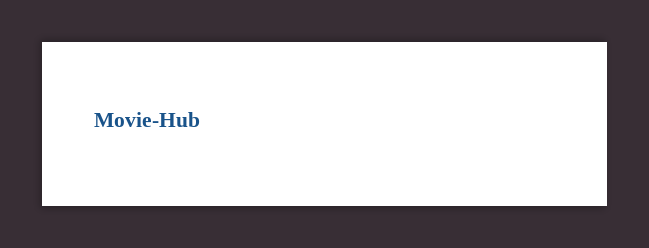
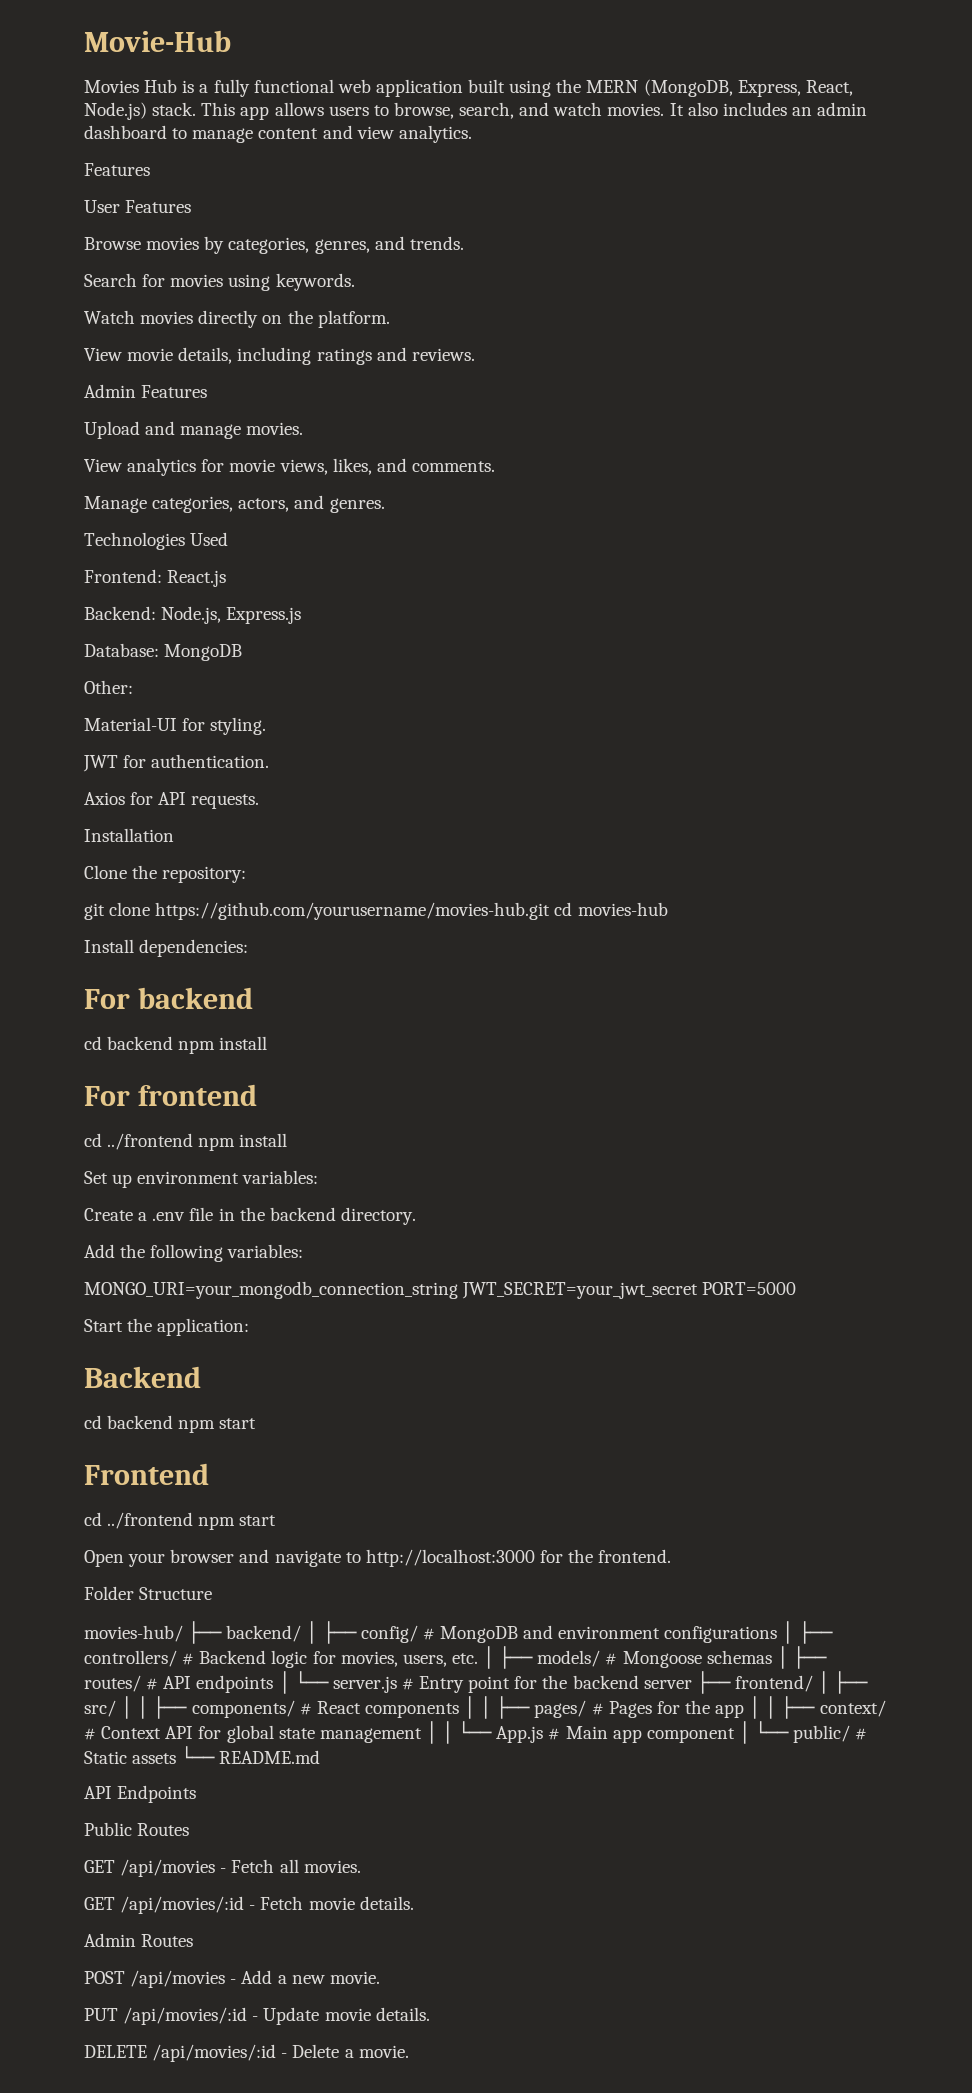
(200, 119) none -> [84,79,853,97] [84,102,868,120] [84,125,472,143] [84,163,150,176] [84,200,192,213] [84,236,464,254] [84,273,355,291] [84,310,390,328] [84,347,475,365] [84,384,208,398] [84,421,304,439] [84,458,495,476] [84,495,385,513] [84,532,229,550] [84,569,227,587] [84,606,302,624] [84,643,243,661] [84,680,133,694] [84,717,267,735] [83,754,270,772] [84,792,260,809] [84,828,174,842] [84,865,247,883] [84,902,668,920] [84,939,249,957] [84,987,253,1009] [84,1036,268,1054] [84,1084,257,1106] [84,1133,288,1151] [84,1170,319,1188] [84,1207,416,1225] [84,1244,304,1262] [84,1281,797,1299] [84,1318,250,1336] [84,1366,201,1388] [84,1415,257,1433] [84,1463,209,1485] [84,1512,277,1530] [84,1549,672,1567] [84,1586,213,1600] [84,1621,833,1644] [84,1646,827,1669] [84,1671,869,1694] [84,1696,886,1719] [84,1721,868,1744] [84,1746,321,1764] [84,1785,197,1803] [84,1822,190,1836] [84,1859,361,1877] [84,1896,414,1914] [84,1933,194,1947] [84,1970,380,1988] [84,2007,430,2025] [84,2044,409,2062] // Movies Hub is a fully functional web application built using the MERN (MongoDB, Express, React, Node.js) stack. This app allows users to browse, search, and watch movies. It also includes an admin dashboard to manage content and view analytics. // Features // User Features // Browse movies by categories, genres, and trends. // Search for movies using keywords. // Watch movies directly on the platform. // View movie details, including ratings and reviews. // Admin Features // Upload and manage movies. // View analytics for movie views, likes, and comments. // Manage categories, actors, and genres. // Technologies Used // Frontend: React.js // Backend: Node.js, Express.js // Database: MongoDB // Other: // Material-UI for styling. // JWT for authentication. // Axios for API requests. // Installation // Clone the repository: // git clone https://github.com/yourusername/movies-hub.git cd movies-hub // Install dependencies: // For backend // cd backend npm install // For frontend // cd ../frontend npm install // Set up environment variables: // Create a .env file in the backend directory. // Add the following variables: // MONGO_URI=your_mongodb_connection_string JWT_SECRET=your_jwt_secret PORT=5000 // Start the application: // Backend // cd backend npm start // Frontend // cd ../frontend npm start // Open your browser and navigate to http://localhost:3000 for the frontend. // Folder Structure // movies-hub/ ├── backend/ │ ├── config/ # MongoDB and environment configurations │ ├── controllers/ # Backend logic for movies, users, etc. │ ├── models/ # Mongoose schemas │ ├── routes/ # API endpoints │ └── server.js # Entry point for the backend server ├── frontend/ │ ├── src/ │ │ ├── components/ # React components │ │ ├── pages/ # Pages for the app │ │ ├── context/ # Context API for global state management │ │ └── App.js # Main app component │ └── public/ # Static assets └── README.md // API Endpoints // Public Routes // GET /api/movies - Fetch all movies. // GET /api/movies/:id - Fetch movie details. // Admin Routes // POST /api/movies - Add a new movie. // PUT /api/movies/:id - Update movie details. // DELETE /api/movies/:id - Delete a movie.

